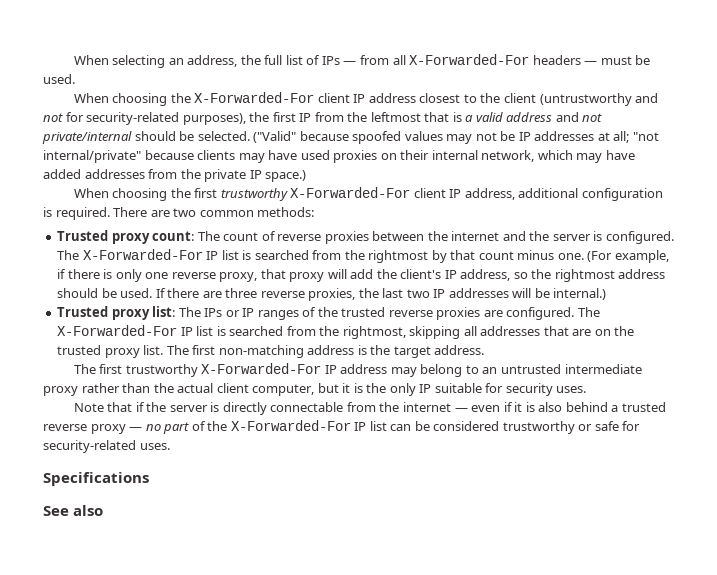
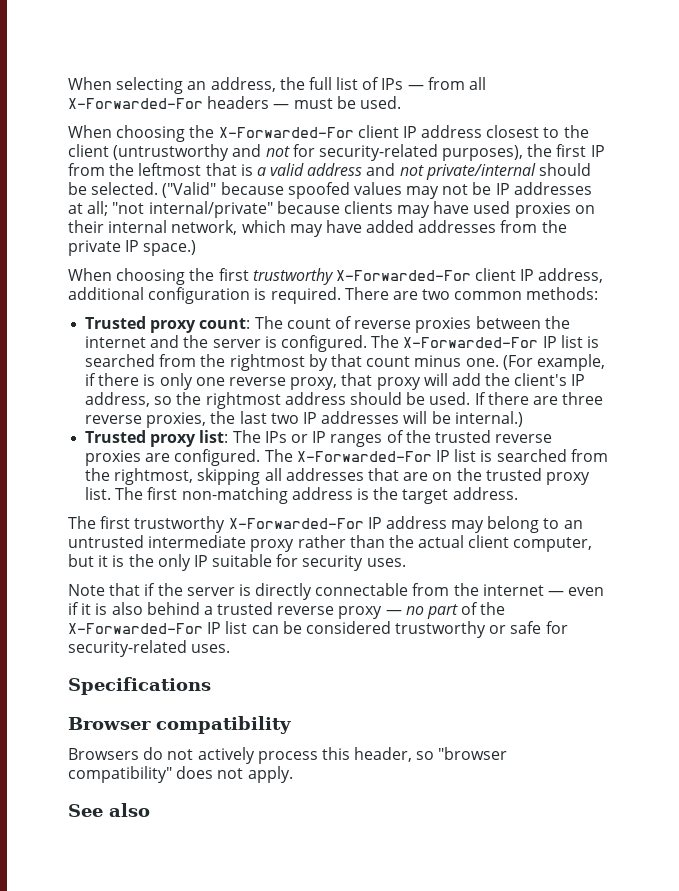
(149, 479) none -> [68,716,291,734] [68,747,508,764] [68,766,293,783] // Browser compatibility // Browsers do not actively process this header, so "browser compatibility" does not apply.

